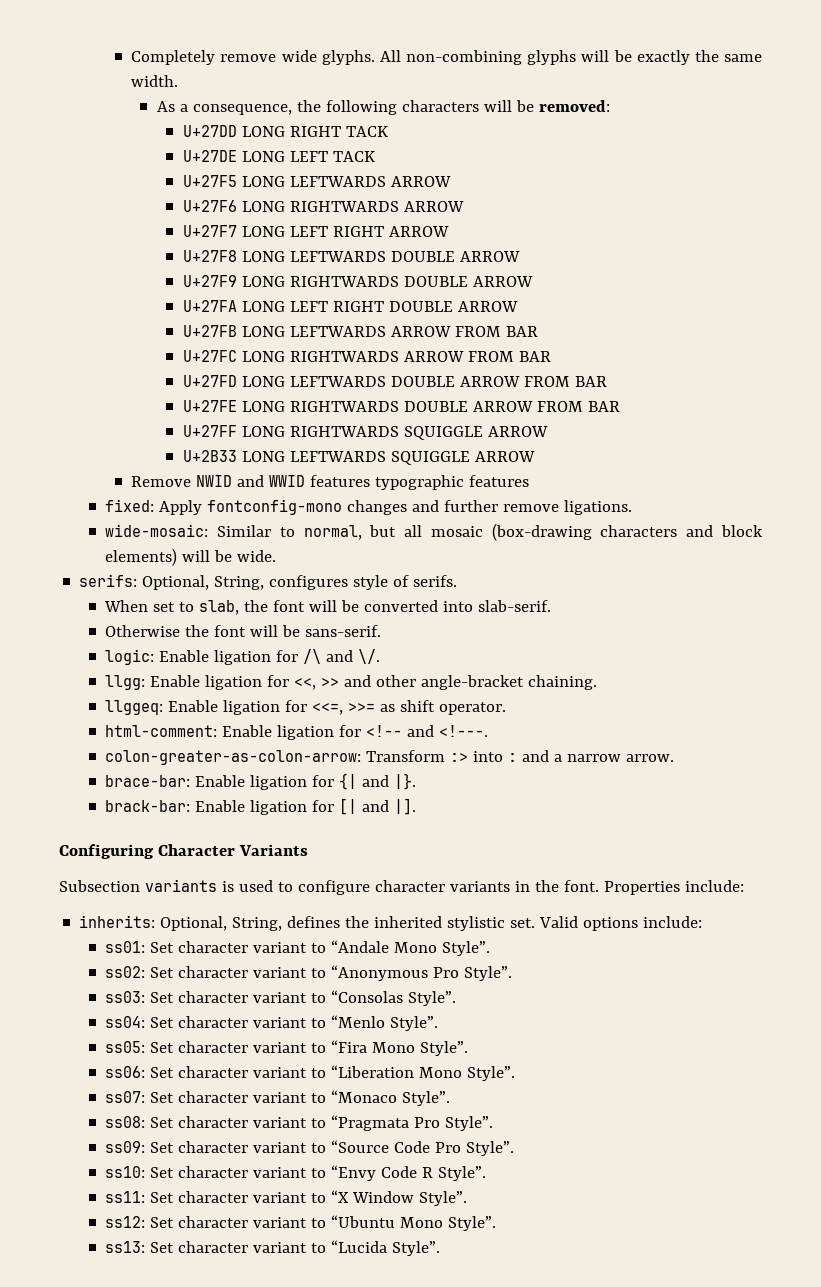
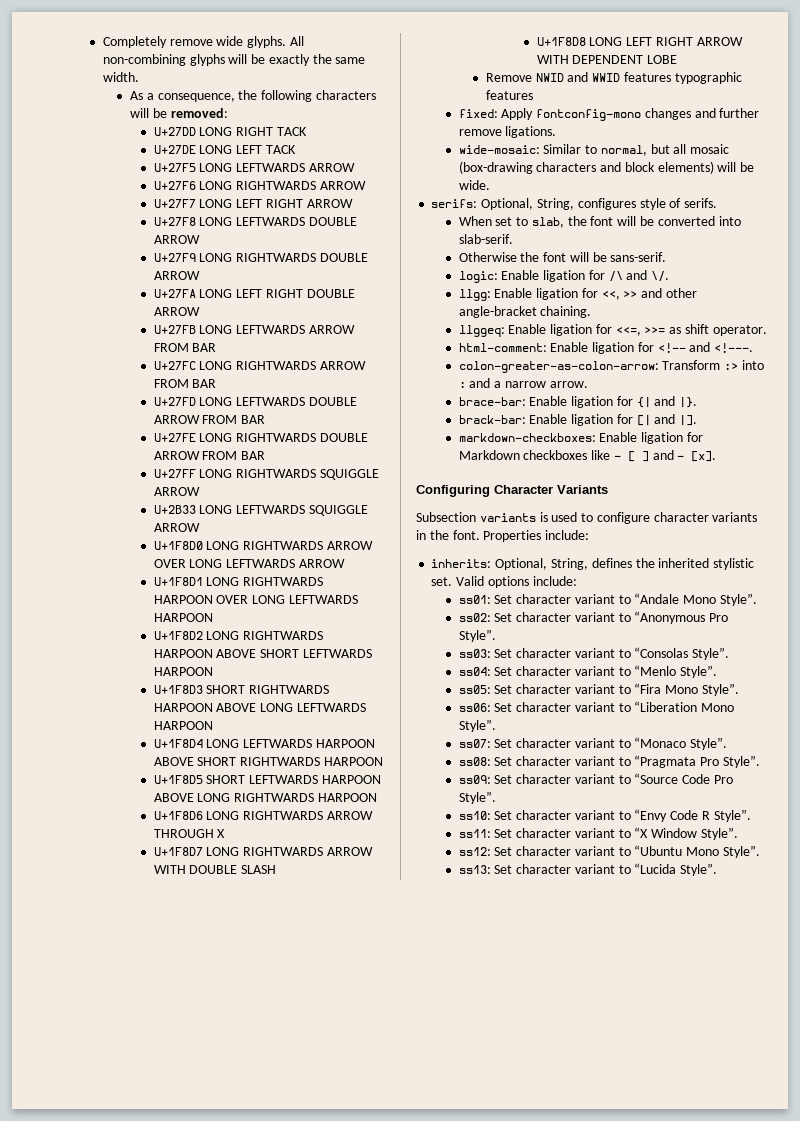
(536, 456) none -> [153,541,374,550] [153,559,346,568] [153,577,324,586] [153,595,359,604] [153,613,213,622] [153,631,324,640] [153,649,373,658] [153,667,213,676] [153,685,330,694] [153,703,367,712] [153,721,213,730] [153,739,376,748] [153,757,384,766] [153,775,382,784] [153,793,378,802] [153,811,374,820] [153,829,226,838] [153,847,374,856] [153,865,277,874] [536,37,743,46] [536,55,678,64] // U+1F8D0 LONG RIGHTWARDS ARROW OVER LONG LEFTWARDS ARROW // U+1F8D1 LONG RIGHTWARDS HARPOON OVER LONG LEFTWARDS HARPOON // U+1F8D2 LONG RIGHTWARDS HARPOON ABOVE SHORT LEFTWARDS HARPOON // U+1F8D3 SHORT RIGHTWARDS HARPOON ABOVE LONG LEFTWARDS HARPOON // U+1F8D4 LONG LEFTWARDS HARPOON ABOVE SHORT RIGHTWARDS HARPOON // U+1F8D5 SHORT LEFTWARDS HARPOON ABOVE LONG RIGHTWARDS HARPOON // U+1F8D6 LONG RIGHTWARDS ARROW THROUGH X // U+1F8D7 LONG RIGHTWARDS ARROW WITH DOUBLE SLASH // U+1F8D8 LONG LEFT RIGHT ARROW WITH DEPENDENT LOBE
(417, 806) none -> [458,432,703,444] [458,450,717,462] // markdown-checkboxes: Enable ligation for Markdown checkboxes like - [ ] and - [x].

